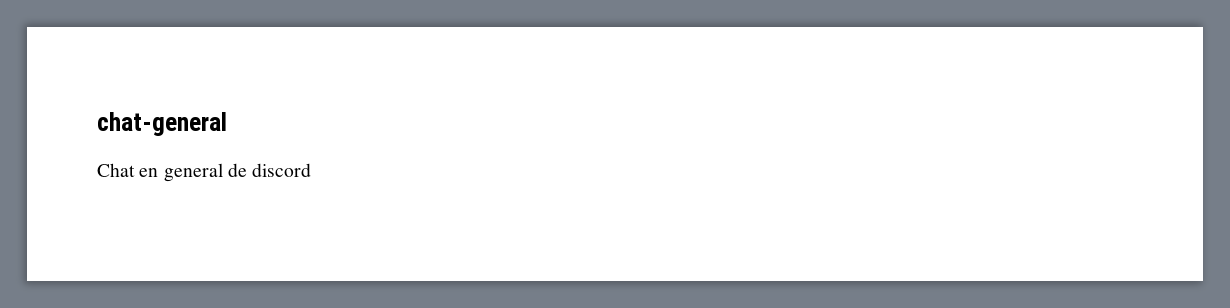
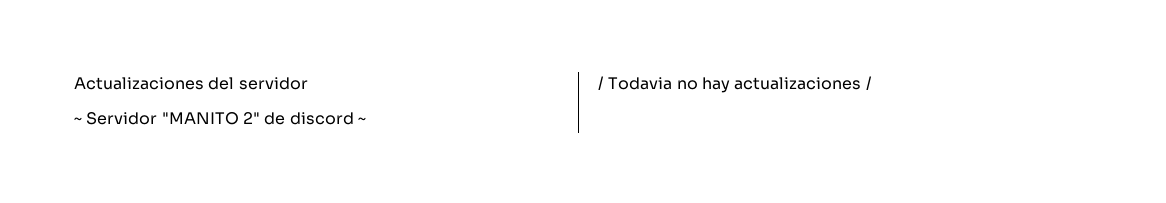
[97,112,227,136] [97,163,312,182] chat-general // Chat en general de discord -> [74,77,308,90] [74,112,366,125] [598,76,872,93] Actualizaciones del servidor // ~ Servidor "MANITO 2" de discord ~ // / Todavia no hay actualizaciones /

